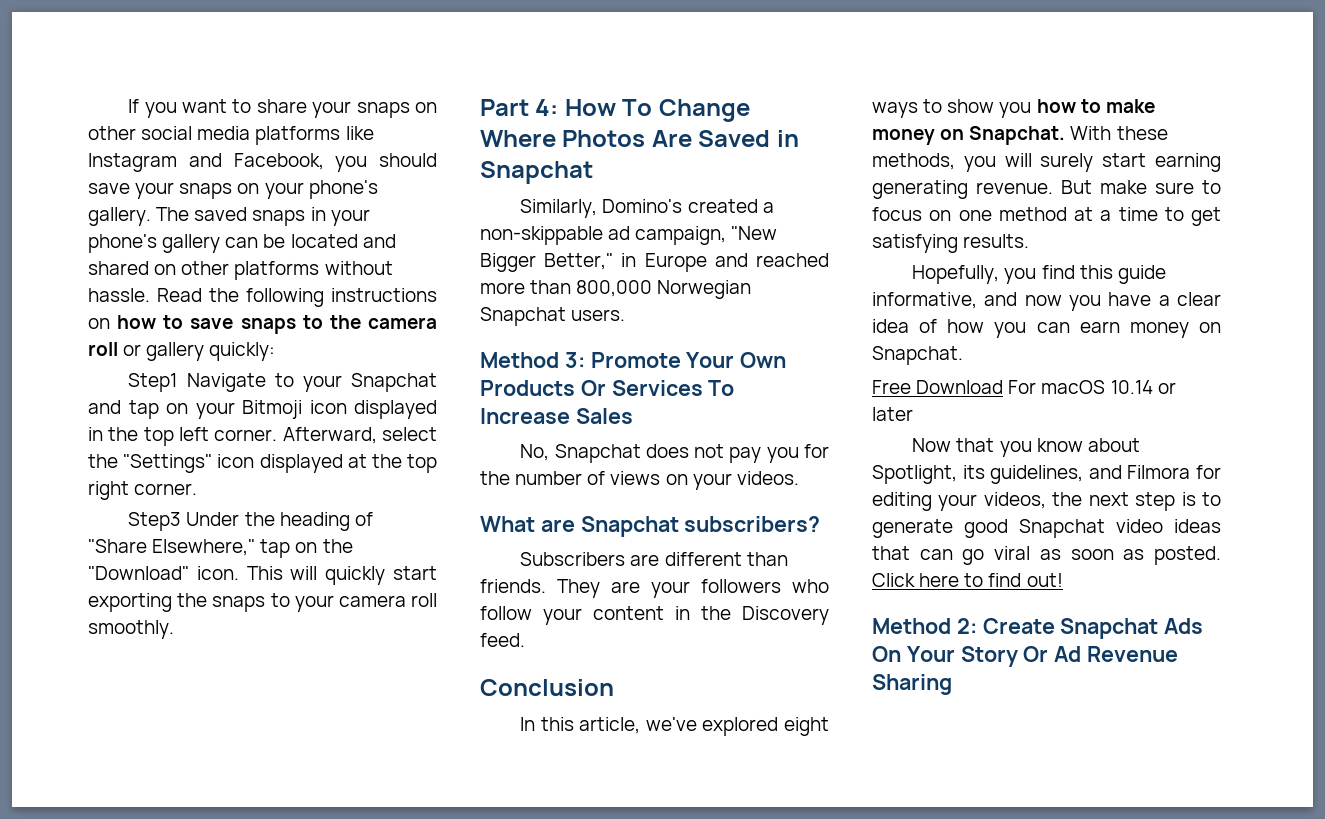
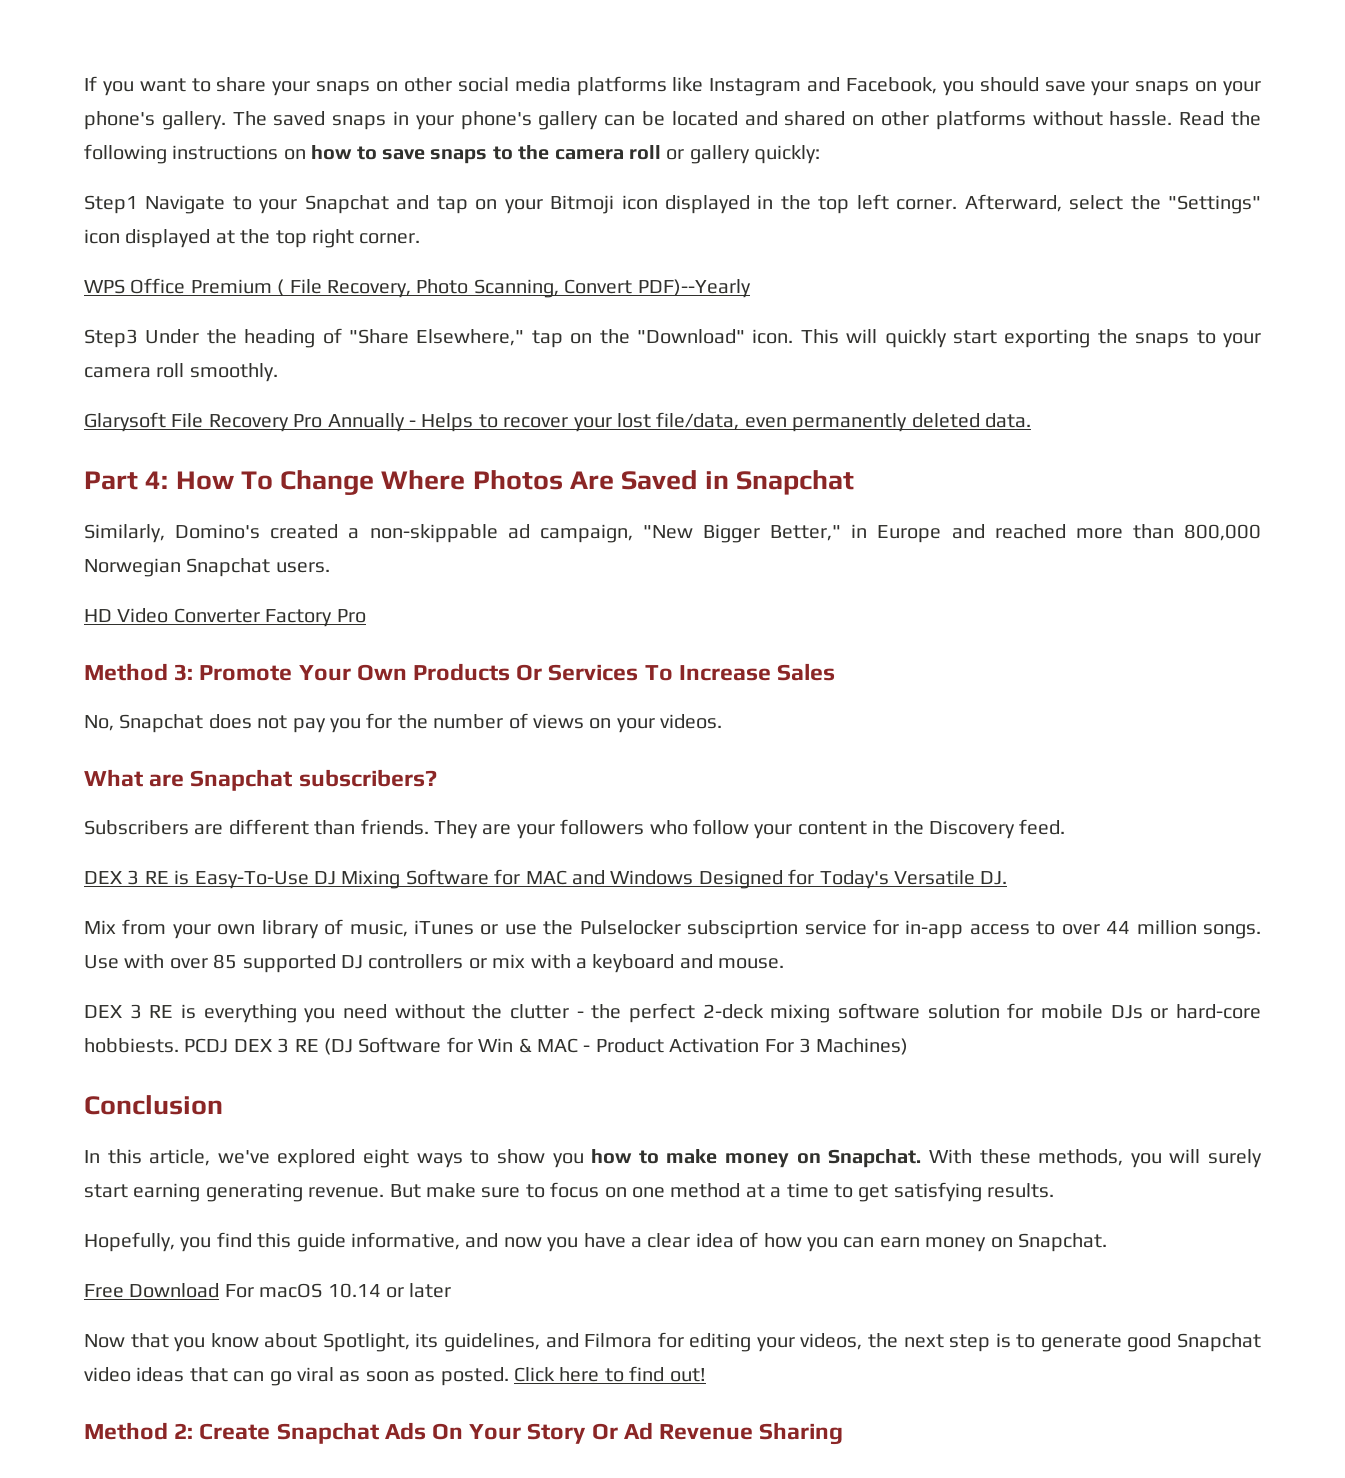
(198, 489) none -> [84,278,751,298] // WPS Office Premium ( File Recovery, Photo Scanning, Convert PDF)--Yearly
(174, 629) none -> [84,412,1031,432] // Glarysoft File Recovery Pro Annually - Helps to recover your lost file/data, even permanently deleted data.
(626, 315) none -> [84,608,366,627] // HD Video Converter Factory Pro
(525, 640) none -> [84,869,1008,889] [84,919,1261,939] [84,954,785,973] [84,1003,1261,1023] [84,1037,909,1055] // DEX 3 RE is Easy-To-Use DJ Mixing Software for MAC and Windows Designed for Today's Versatile DJ. // Mix from your own library of music, iTunes or use the Pulselocker subsciprtion service for in-app access to over 44 million songs. Use with over 85 supported DJ controllers or mix with a keyboard and mouse. // DEX 3 RE is everything you need without the clutter - the perfect 2-deck mixing software solution for mobile DJs or hard-core hobbiests. PCDJ DEX 3 RE (DJ Software for Win & MAC - Product Activation For 3 Machines)

